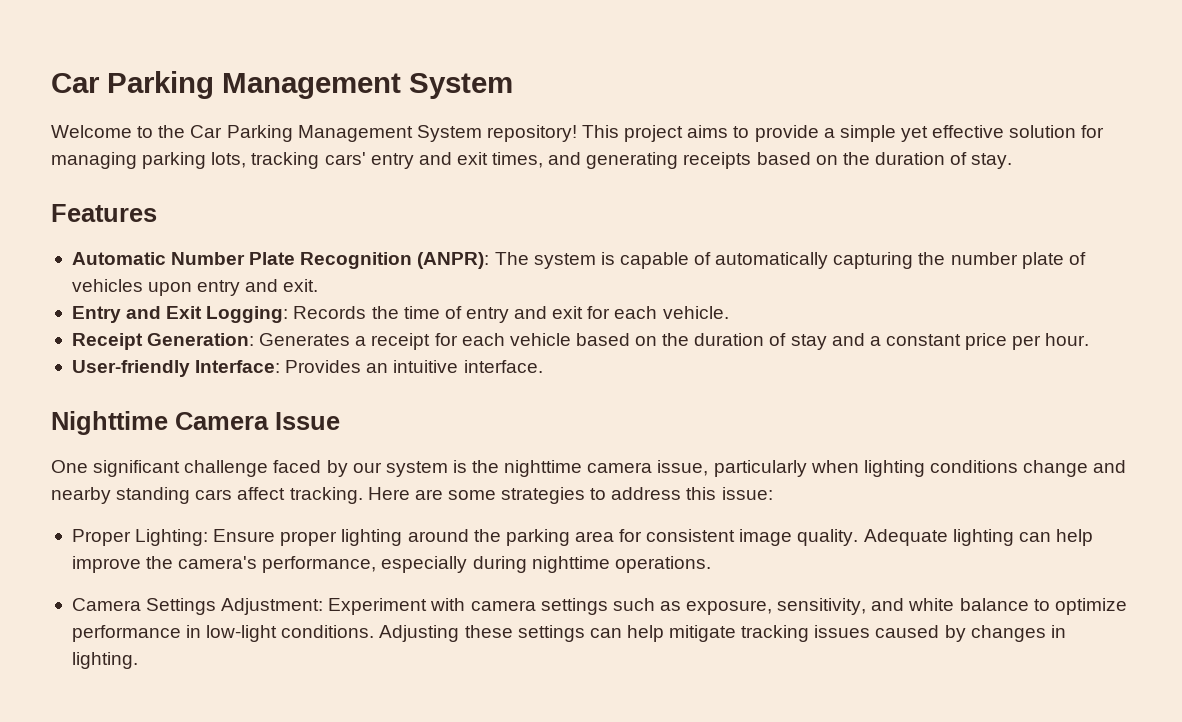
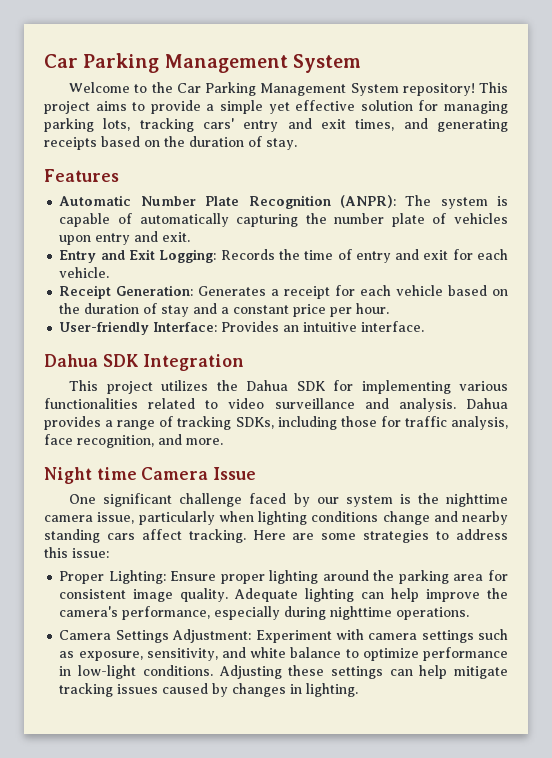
[51,411,168,435] Nighttime -> [44,354,245,371] [69,380,508,394] [44,398,509,412] [44,416,509,430] [44,434,223,448] [44,467,137,484] Dahua SDK Integration // This project utilizes the Dahua SDK for implementing various functionalities related to video surveillance and analysis. Dahua provides a range of tracking SDKs, including those for traffic analysis, face recognition, and more. // Night time

